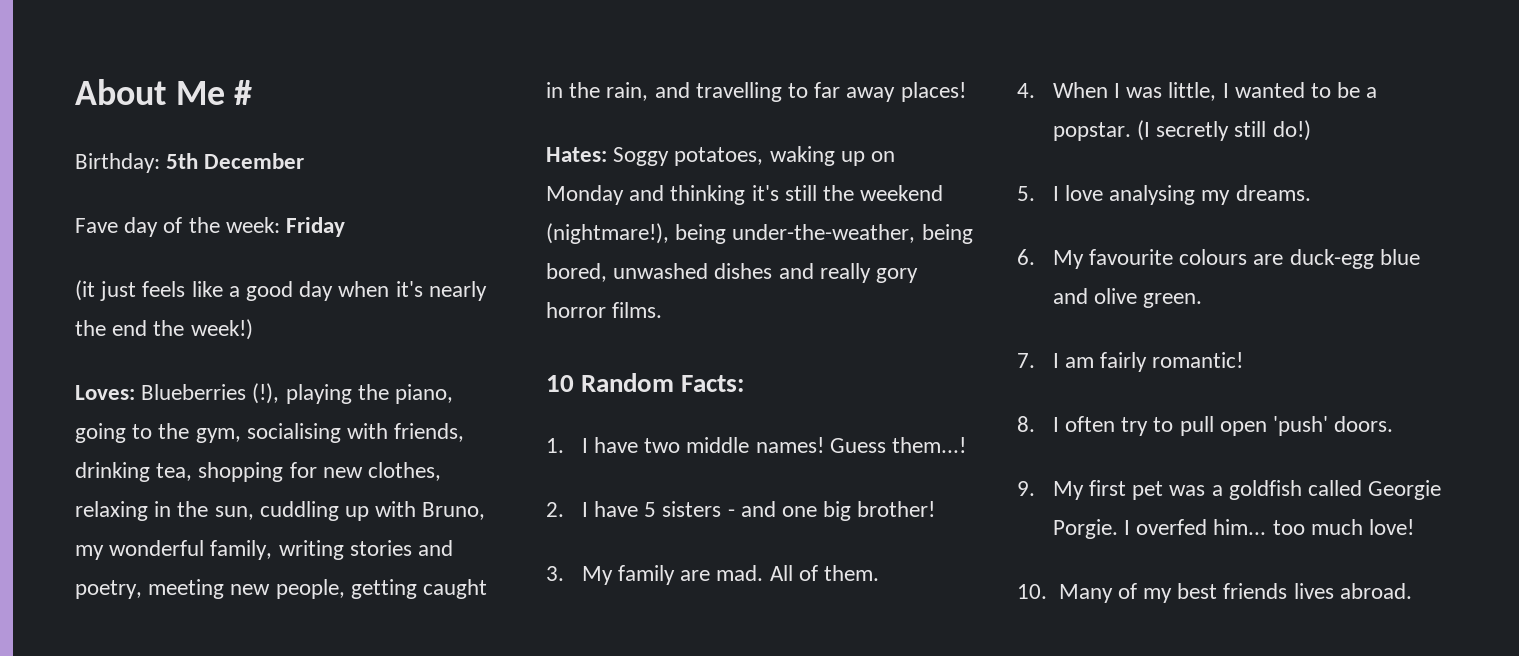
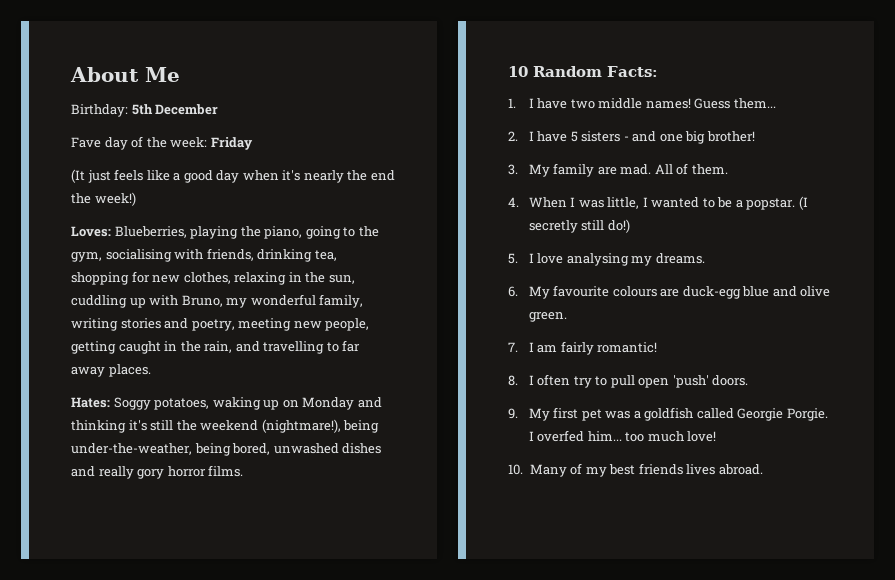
[234,80,253,105] # -> (180, 74) none
[75,280,95,301] (it -> [71,169,85,183] (It
[141,383,280,404] Blueberries (!), -> [114,226,187,238] Blueberries,
[900,82,966,102] places! -> [108,364,151,377] places.
[892,437,967,453] them...! -> [733,98,776,109] them...

